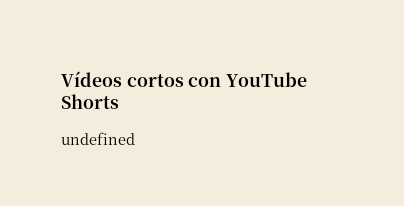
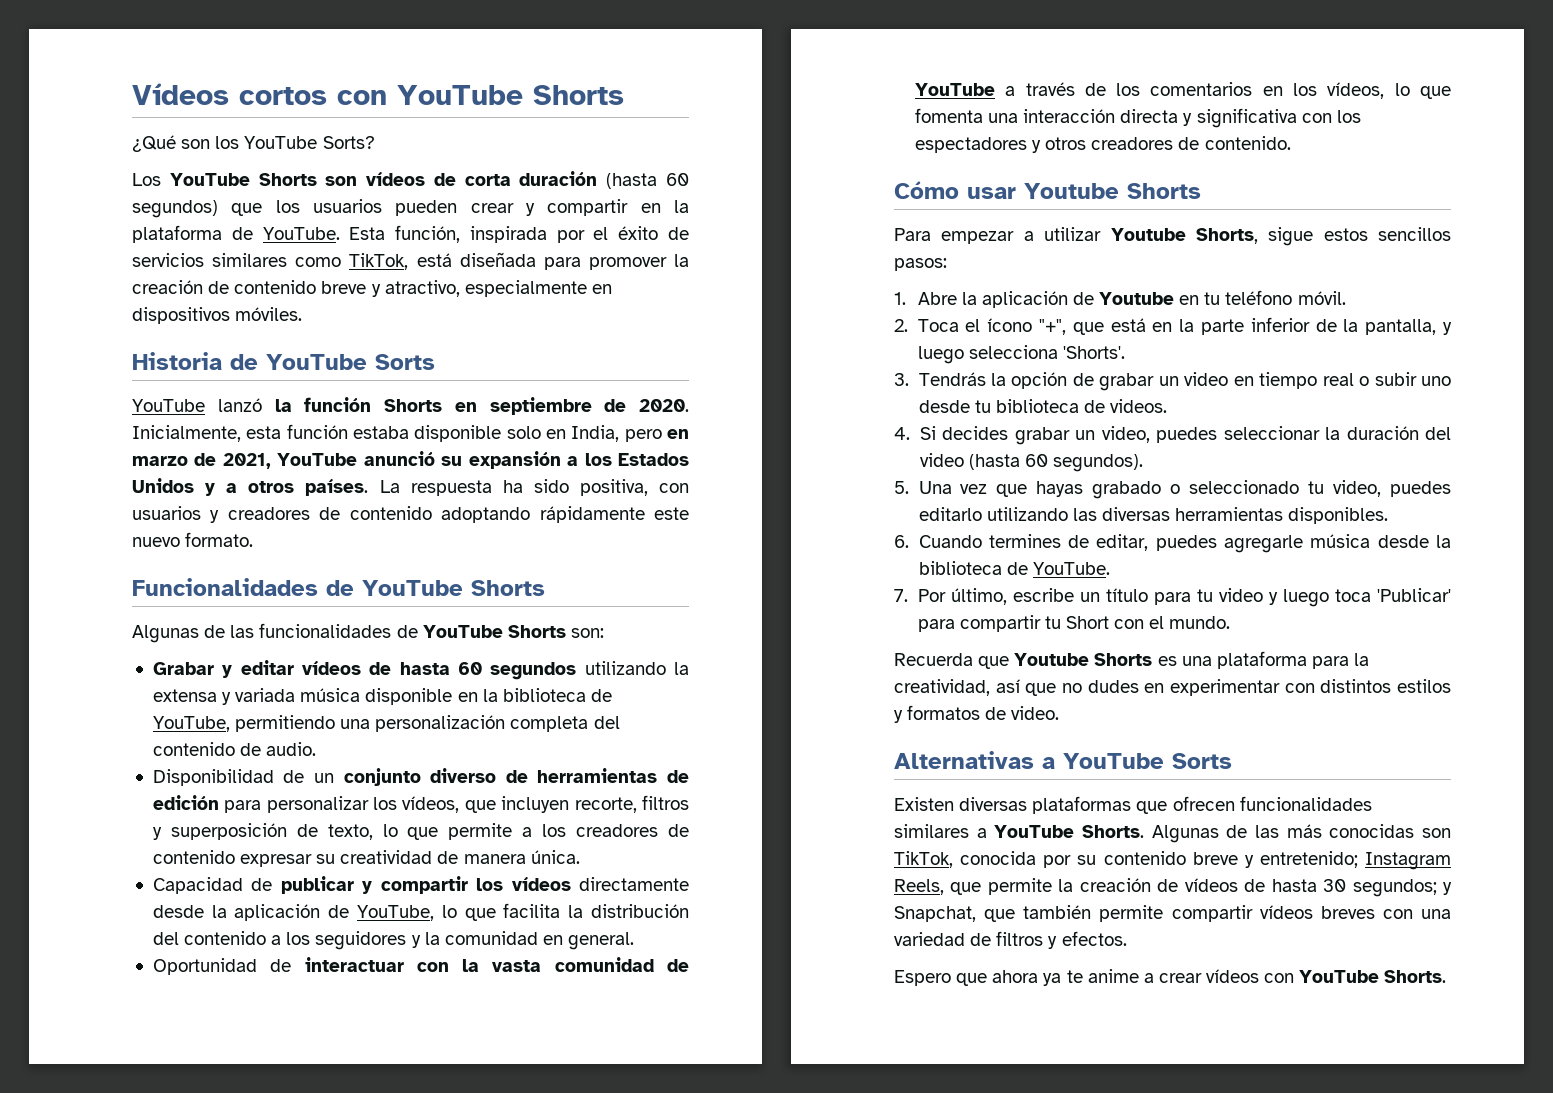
[61,132,135,145] undefined -> [132,135,375,152] [132,171,689,189] [132,199,689,218] [132,225,689,243] [132,252,689,270] [132,280,612,297] [132,307,303,324] [132,352,435,370] [132,397,689,415] [132,424,689,442] [132,451,690,469] [132,478,690,496] [132,506,690,523] [132,532,254,547] [132,578,545,596] [132,623,604,643] [152,660,689,680] [152,688,612,705] [152,715,620,732] [152,742,317,756] [152,768,689,786] [152,795,689,813] [152,823,690,840] [152,850,580,867] [152,876,690,894] [152,903,689,921] [152,931,635,950] [152,957,689,975] [914,82,1451,99] [914,108,1361,128] [914,136,1291,153] [894,181,1201,199] [894,227,1451,246] [894,258,947,271] [894,290,1346,308] [894,317,1452,335] [917,345,1125,364] [894,372,1451,391] [918,399,1168,413] [894,426,1451,445] [919,453,1143,472] [894,480,1451,499] [918,507,1389,524] [894,534,1451,553] [918,561,1110,575] [894,588,1451,607] [917,615,1231,632] [894,651,1370,669] [894,679,1451,696] [894,705,1060,723] [894,751,1232,769] [894,796,1372,814] [894,824,1451,843] [894,851,1451,870] [894,878,1452,897] [894,905,1451,922] [894,931,1127,949] [894,969,1447,986] ¿Qué son los YouTube Sorts? // Los YouTube Shorts son vídeos de corta duración (hasta 60 segundos) que los usuarios pueden crear y compartir en la plataforma de YouTube. Esta función, inspirada por el éxito de servicios similares como TikTok, está diseñada para promover la creación de contenido breve y atractivo, especialmente en dispositivos móviles. // Historia de YouTube Sorts // YouTube lanzó la función Shorts en septiembre de 2020. Inicialmente, esta función estaba disponible solo en India, pero en marzo de 2021, YouTube anunció su expansión a los Estados Unidos y a otros países. La respuesta ha sido positiva, con usuarios y creadores de contenido adoptando rápidamente este nuevo formato. // Funcionalidades de YouTube Shorts // Algunas de las funcionalidades de YouTube Shorts son: // Grabar y editar vídeos de hasta 60 segundos utilizando la extensa y variada música disponible en la biblioteca de YouTube, permitiendo una personalización completa del contenido de audio. // Disponibilidad de un conjunto diverso de herramientas de edición para personalizar los vídeos, que incluyen recorte, filtros y superposición de texto, lo que permite a los creadores de contenido expresar su creatividad de manera única. // Capacidad de publicar y compartir los vídeos directamente desde la aplicación de YouTube, lo que facilita la distribución del contenido a los seguidores y la comunidad en general. // Oportunidad de interactuar con la vasta comunidad de YouTube a través de los comentarios en los vídeos, lo que fomenta una interacción directa y significativa con los espectadores y otros creadores de contenido. // Cómo usar Youtube Shorts // Para empezar a utilizar Youtube Shorts, sigue estos sencillos pasos: // 1. Abre la aplicación de Youtube en tu teléfono móvil. // 2. Toca el ícono "+", que está en la parte inferior de la pantalla, y luego selecciona 'Shorts'. // 3. Tendrás la opción de grabar un video en tiempo real o subir uno desde tu biblioteca de videos. // 4. Si decides grabar un video, puedes seleccionar la duración del video (hasta 60 segundos). // 5. Una vez que hayas grabado o seleccionado tu video, puedes editarlo utilizando las diversas herramientas disponibles. // 6. Cuando termines de editar, puedes agregarle música desde la biblioteca de YouTube. // 7. Por último, escribe un título para tu video y luego toca 'Publicar' para compartir tu Short con el mundo. // Recuerda que Youtube Shorts es una plataforma para la creatividad, así que no dudes en experimentar con distintos estilos y formatos de video. // Alternativas a YouTube Sorts // Existen diversas plataformas que ofrecen funcionalidades similares a YouTube Shorts. Algunas de las más conocidas son TikTok, conocida por su contenido breve y entretenido; Instagram Reels, que permite la creación de vídeos de hasta 30 segundos; y Snapchat, que también permite compartir vídeos breves con una variedad de filtros y efectos. // Espero que ahora ya te anime a crear vídeos con YouTube Shorts.

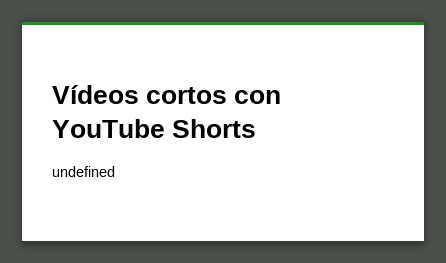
[132,135,375,152] [132,171,689,189] [132,199,689,218] [132,225,689,243] [132,252,689,270] [132,280,612,297] [132,307,303,324] [132,352,435,370] [132,397,689,415] [132,424,689,442] [132,451,690,469] [132,478,690,496] [132,506,690,523] [132,532,254,547] [132,578,545,596] [132,623,604,643] [152,660,689,680] [152,688,612,705] [152,715,620,732] [152,742,317,756] [152,768,689,786] [152,795,689,813] [152,823,690,840] [152,850,580,867] [152,876,690,894] [152,903,689,921] [152,931,635,950] [152,957,689,975] [914,82,1451,99] [914,108,1361,128] [914,136,1291,153] [894,181,1201,199] [894,227,1451,246] [894,258,947,271] [894,290,1346,308] [894,317,1452,335] [917,345,1125,364] [894,372,1451,391] [918,399,1168,413] [894,426,1451,445] [919,453,1143,472] [894,480,1451,499] [918,507,1389,524] [894,534,1451,553] [918,561,1110,575] [894,588,1451,607] [917,615,1231,632] [894,651,1370,669] [894,679,1451,696] [894,705,1060,723] [894,751,1232,769] [894,796,1372,814] [894,824,1451,843] [894,851,1451,870] [894,878,1452,897] [894,905,1451,922] [894,931,1127,949] [894,969,1447,986] ¿Qué son los YouTube Sorts? // Los YouTube Shorts son vídeos de corta duración (hasta 60 segundos) que los usuarios pueden crear y compartir en la plataforma de YouTube. Esta función, inspirada por el éxito de servicios similares como TikTok, está diseñada para promover la creación de contenido breve y atractivo, especialmente en dispositivos móviles. // Historia de YouTube Sorts // YouTube lanzó la función Shorts en septiembre de 2020. Inicialmente, esta función estaba disponible solo en India, pero en marzo de 2021, YouTube anunció su expansión a los Estados Unidos y a otros países. La respuesta ha sido positiva, con usuarios y creadores de contenido adoptando rápidamente este nuevo formato. // Funcionalidades de YouTube Shorts // Algunas de las funcionalidades de YouTube Shorts son: // Grabar y editar vídeos de hasta 60 segundos utilizando la extensa y variada música disponible en la biblioteca de YouTube, permitiendo una personalización completa del contenido de audio. // Disponibilidad de un conjunto diverso de herramientas de edición para personalizar los vídeos, que incluyen recorte, filtros y superposición de texto, lo que permite a los creadores de contenido expresar su creatividad de manera única. // Capacidad de publicar y compartir los vídeos directamente desde la aplicación de YouTube, lo que facilita la distribución del contenido a los seguidores y la comunidad en general. // Oportunidad de interactuar con la vasta comunidad de YouTube a través de los comentarios en los vídeos, lo que fomenta una interacción directa y significativa con los espectadores y otros creadores de contenido. // Cómo usar Youtube Shorts // Para empezar a utilizar Youtube Shorts, sigue estos sencillos pasos: // 1. Abre la aplicación de Youtube en tu teléfono móvil. // 2. Toca el ícono "+", que está en la parte inferior de la pantalla, y luego selecciona 'Shorts'. // 3. Tendrás la opción de grabar un video en tiempo real o subir uno desde tu biblioteca de videos. // 4. Si decides grabar un video, puedes seleccionar la duración del video (hasta 60 segundos). // 5. Una vez que hayas grabado o seleccionado tu video, puedes editarlo utilizando las diversas herramientas disponibles. // 6. Cuando termines de editar, puedes agregarle música desde la biblioteca de YouTube. // 7. Por último, escribe un título para tu video y luego toca 'Publicar' para compartir tu Short con el mundo. // Recuerda que Youtube Shorts es una plataforma para la creatividad, así que no dudes en experimentar con distintos estilos y formatos de video. // Alternativas a YouTube Sorts // Existen diversas plataformas que ofrecen funcionalidades similares a YouTube Shorts. Algunas de las más conocidas son TikTok, conocida por su contenido breve y entretenido; Instagram Reels, que permite la creación de vídeos de hasta 30 segundos; y Snapchat, que también permite compartir vídeos breves con una variedad de filtros y efectos. // Espero que ahora ya te anime a crear vídeos con YouTube Shorts. -> [52,166,115,177] undefined

